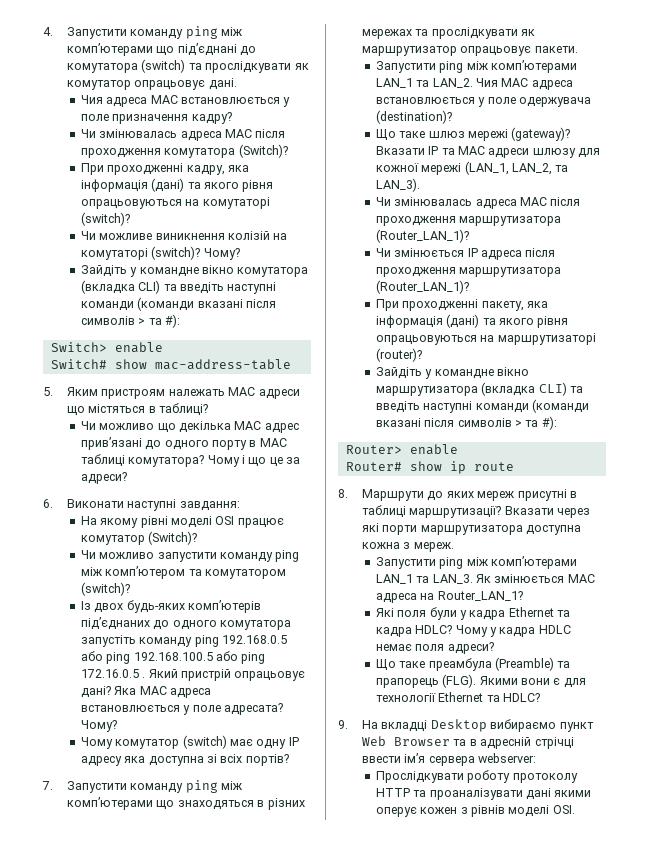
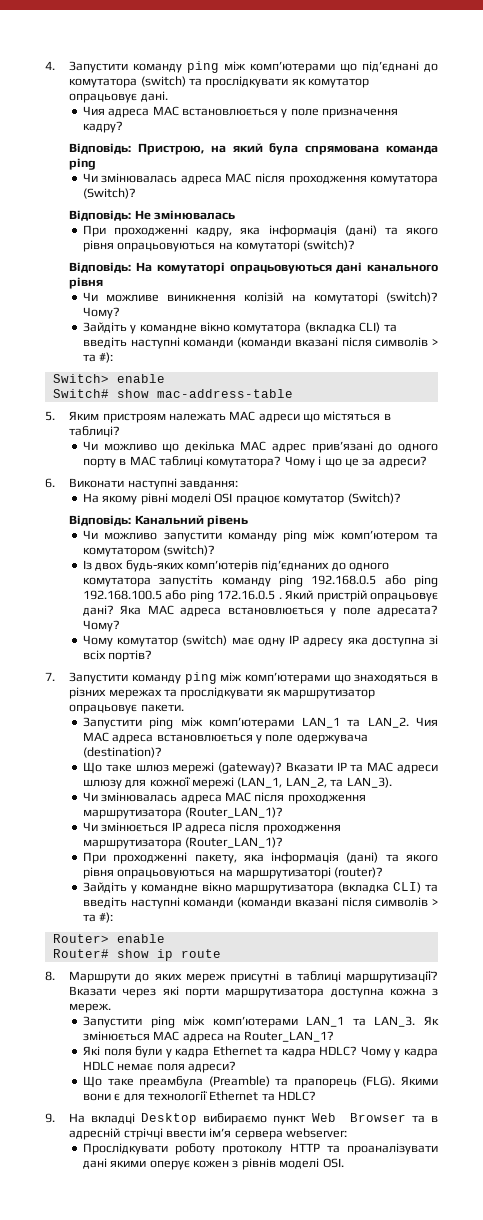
(232, 118) none -> [69,143,439,155] [69,158,97,170] // Відповідь: Пристрою, на який була спрямована команда ping
(288, 151) none -> [69,210,235,221] // Відповідь: Не змінювалась
(130, 219) none -> [69,262,438,274] [69,277,104,289] // Відповідь: На комутаторі опрацьовуються дані канального рівня
(198, 538) none -> [69,515,248,527] // Відповідь: Канальний рівень

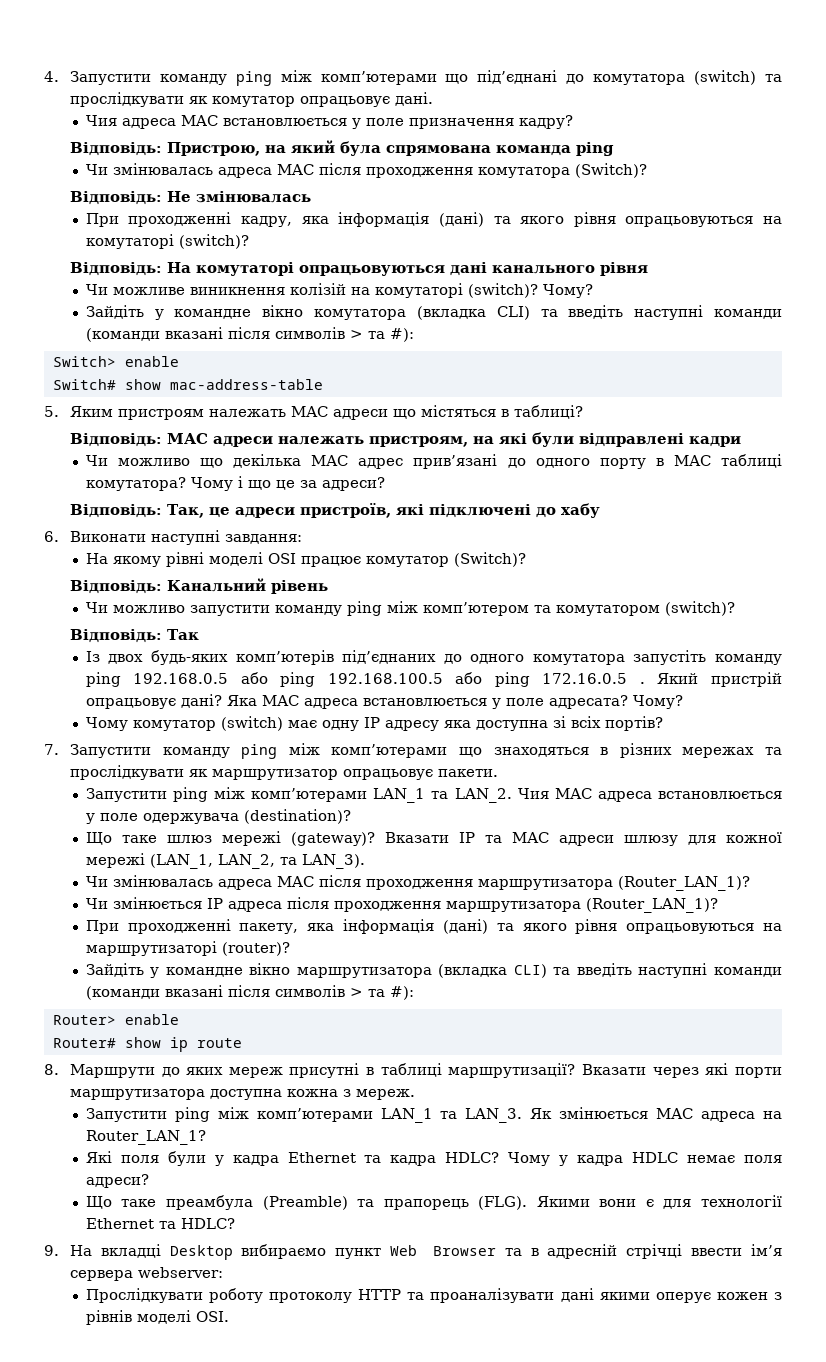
(121, 431) none -> [69,432,741,447] // Відповідь: МАС адреси належать пристроям, на які були відправлені кадри
(427, 462) none -> [69,503,600,518] // Відповідь: Так, це адреси пристроїв, які підключені до хабу
(216, 550) none -> [69,629,199,643] // Відповідь: Так

